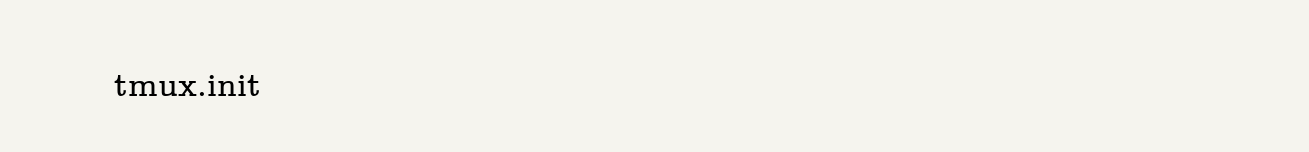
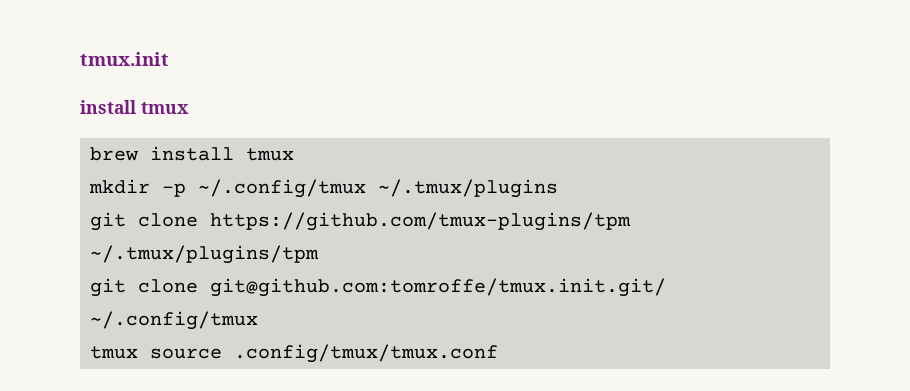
(261, 85) none -> [80,100,189,114] [89,146,294,161] [88,179,558,198] [89,212,631,231] [89,245,319,264] [89,278,666,297] [89,311,258,330] [89,344,498,363] // install tmux // brew install tmux // mkdir -p ~/.config/tmux ~/.tmux/plugins // git clone https://github.com/tmux-plugins/tpm ~/.tmux/plugins/tpm // git clone git@github.com:tomroffe/tmux.init.git/ ~/.config/tmux // tmux source .config/tmux/tmux.conf

